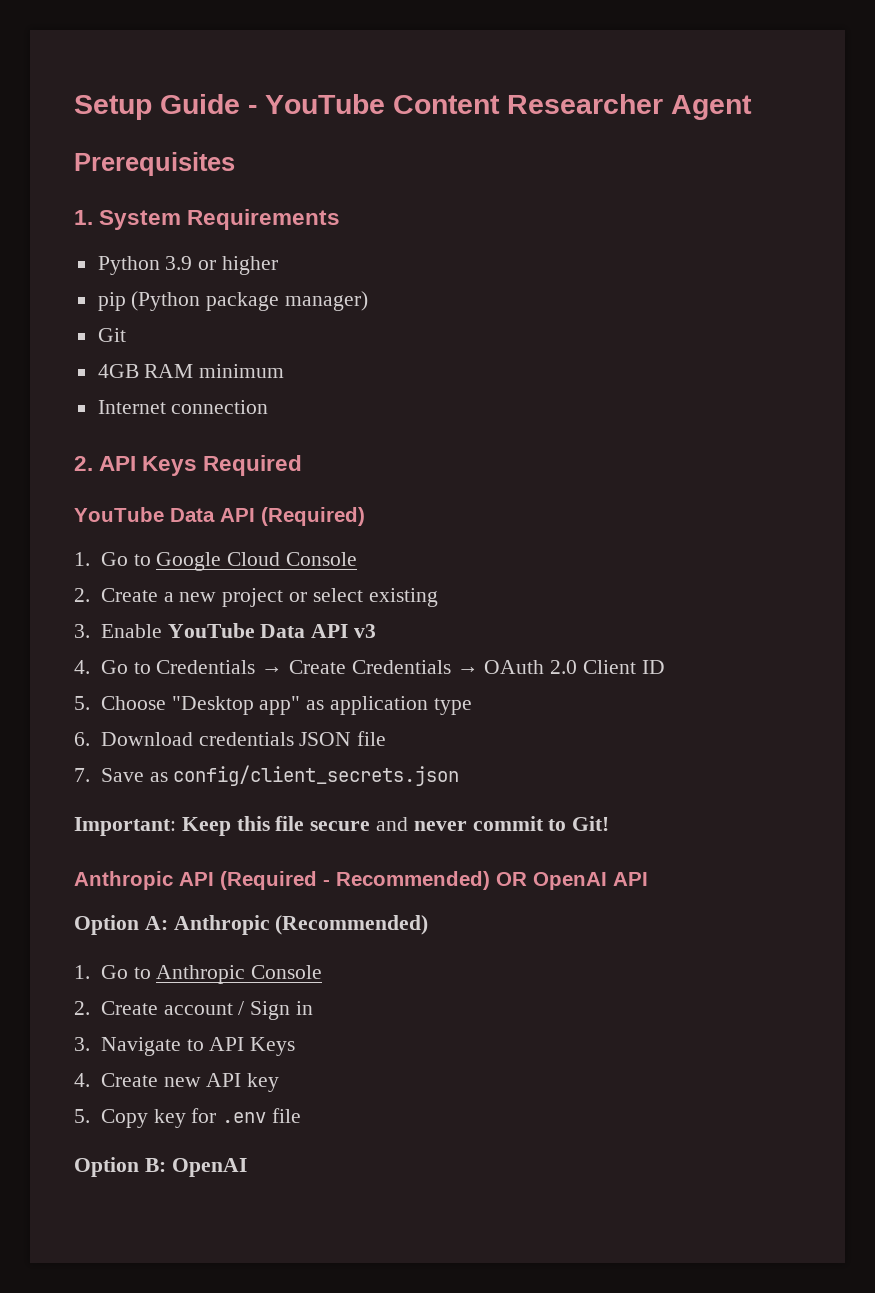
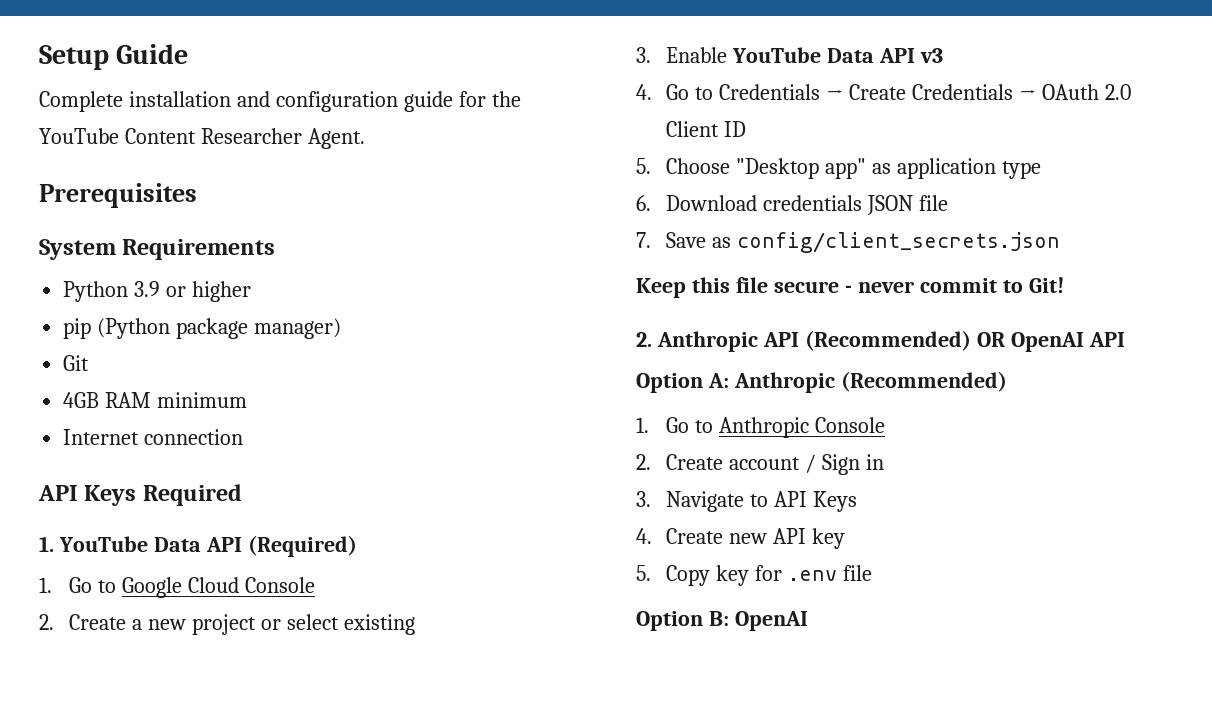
[248,105,257,114] - -> [39,91,521,112] // Complete installation and configuration guide for the
[671,95,752,120] Agent -> [307,128,365,149] Agent.
[74,210,93,225] 1. -> (197, 195) none
[74,456,93,471] 2. -> (244, 437) none
(303, 465) none -> [39,536,54,552] 1.
[74,817,176,836] Important: -> (1061, 242) none
[376,817,409,831] and -> [844,285,852,293] -
(610, 823) none -> [636,332,652,347] 2.
[220,871,490,890] (Required - Recommended) -> [804,330,971,351] (Recommended)

